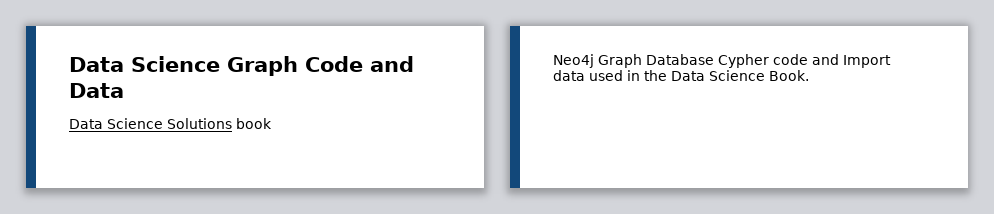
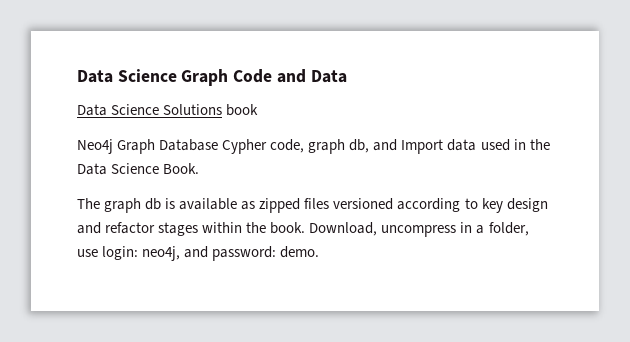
[773,54,808,65] code -> [270,139,370,154] code, graph db,
(809, 75) none -> [77,198,548,213] [77,222,529,237] [77,246,320,261] // The graph db is available as zipped files versioned according to key design and refactor stages within the book. Download, uncompress in a folder, use login: neo4j, and password: demo.

